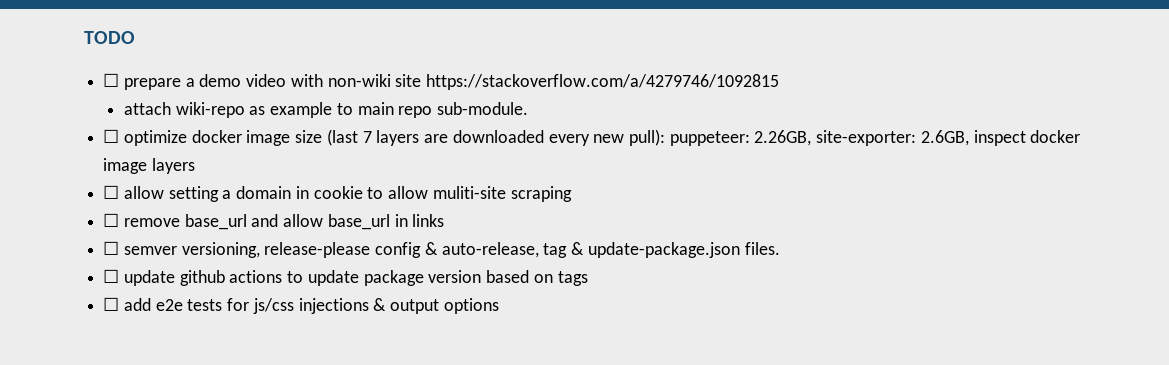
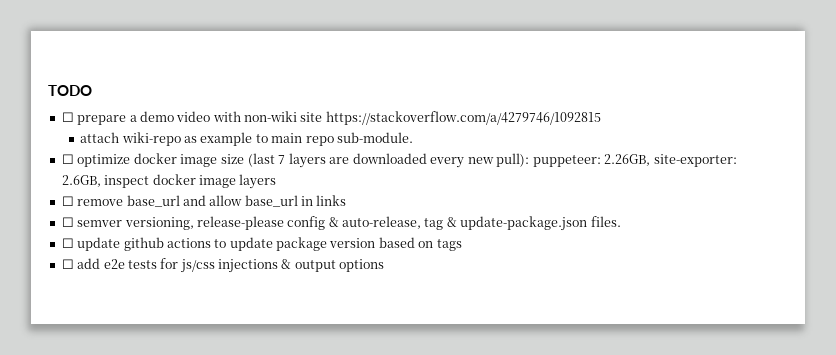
[103,185,572,202] // ☐ allow setting a domain in cookie to allow muliti-site scraping -> (277, 181) none

